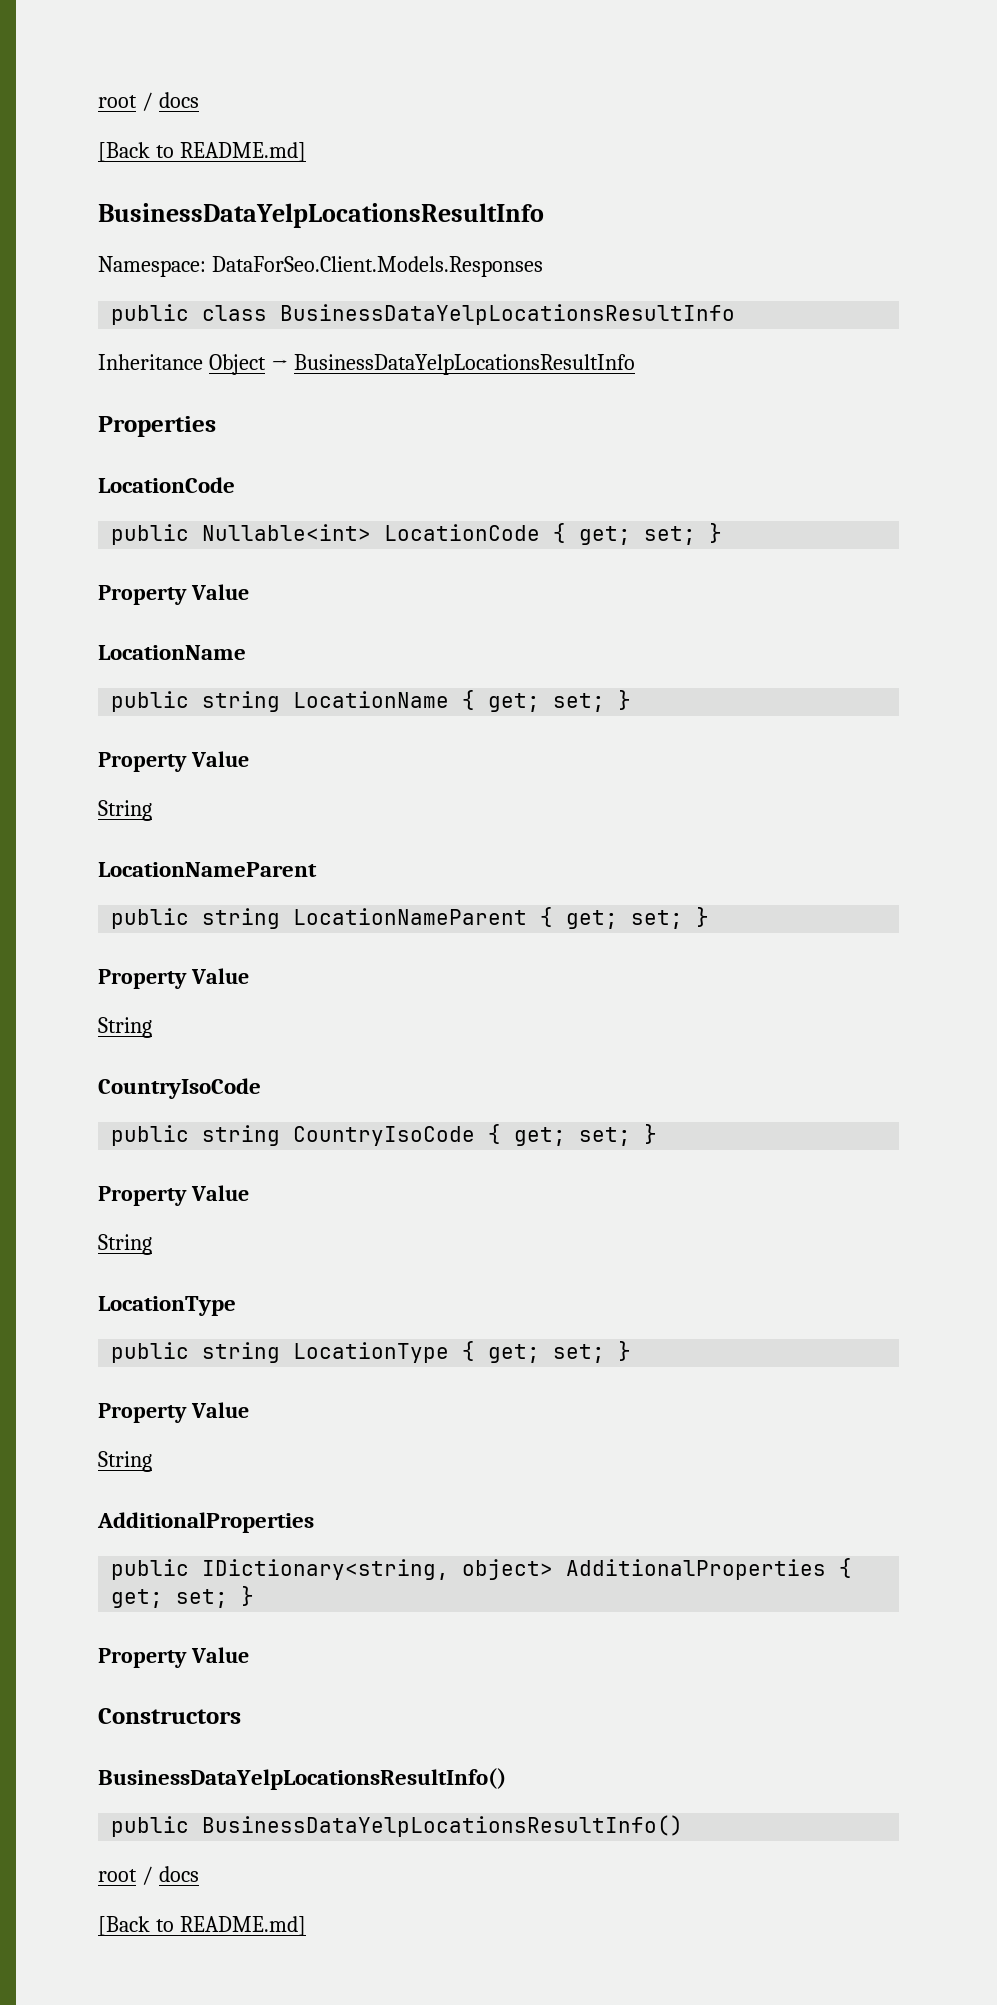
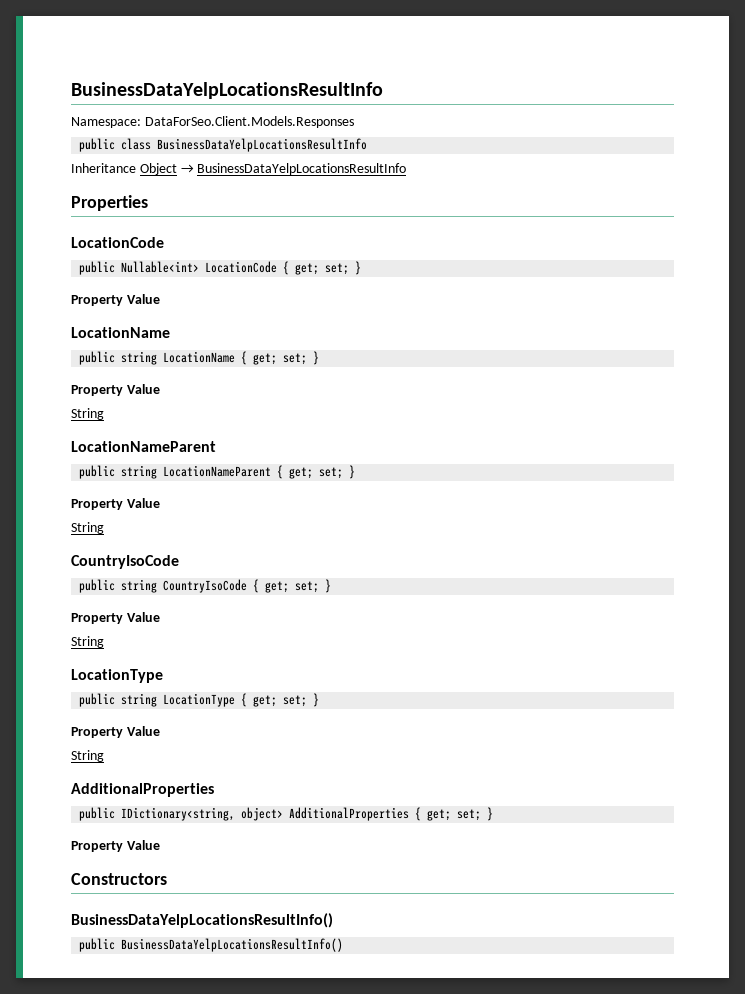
[98,92,199,111] [98,142,306,162] root / docs // [Back to README.md] // -> (71, 90) none
[98,1866,199,1885] [98,1916,306,1936] // root / docs // [Back to README.md] -> (344, 945) none

